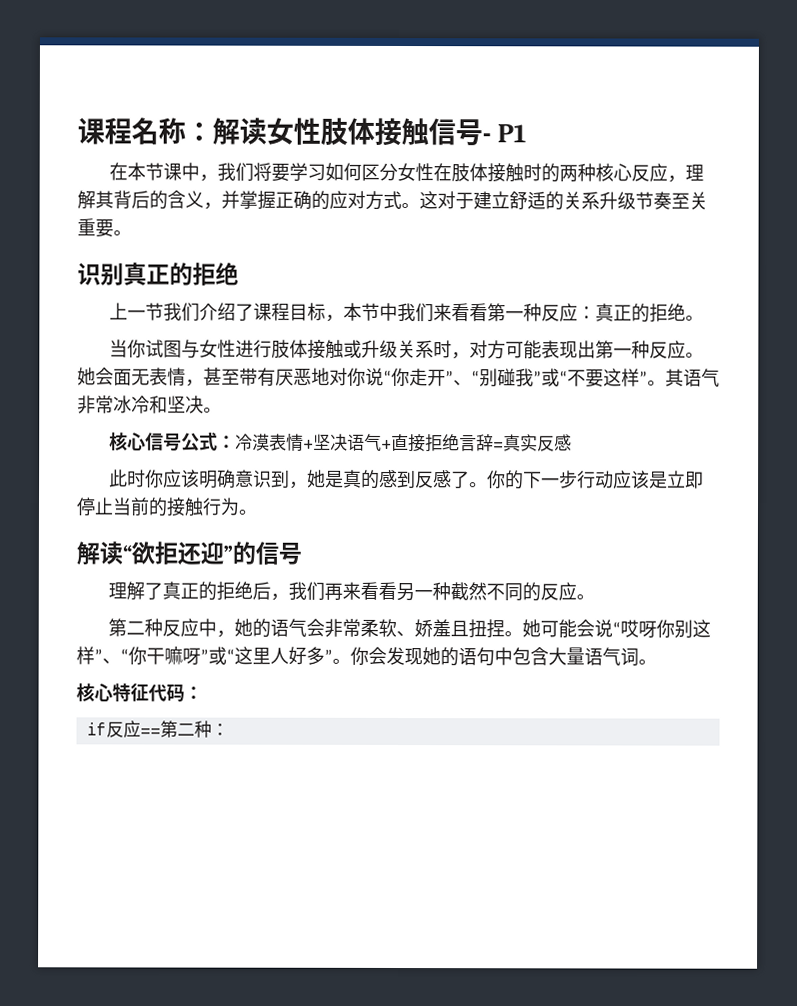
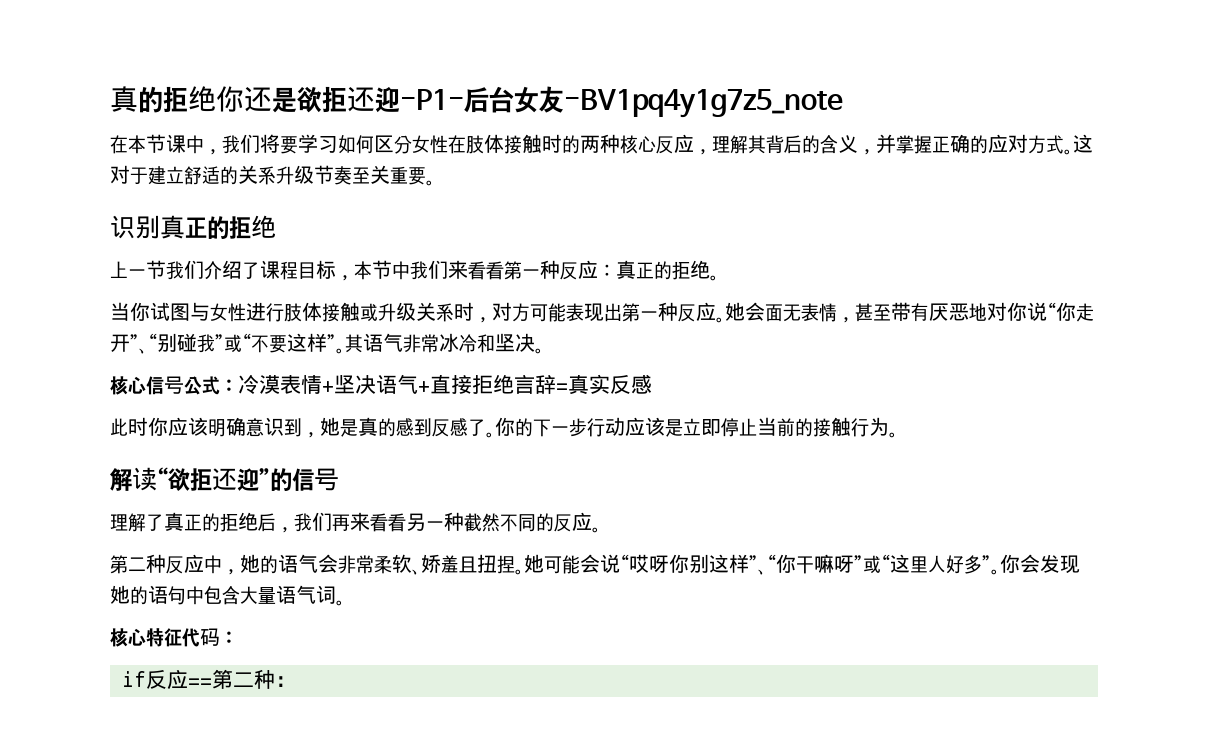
[77,117,527,147] 课程名称：解读女性肢体接触信号- P1 -> [110,86,843,118] 真的拒绝你还是欲拒还迎-P1-后台女友-BV1pq4y1g7z5_note

